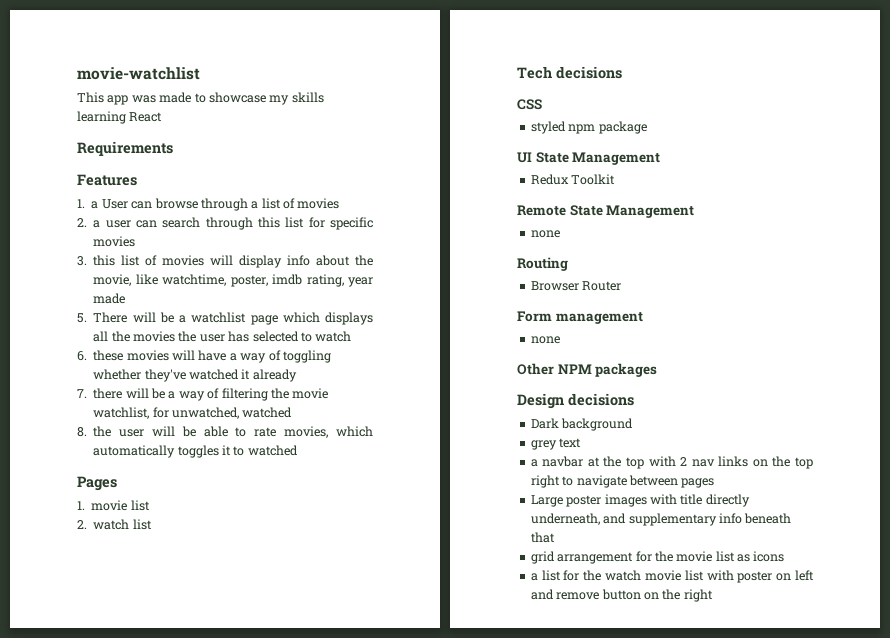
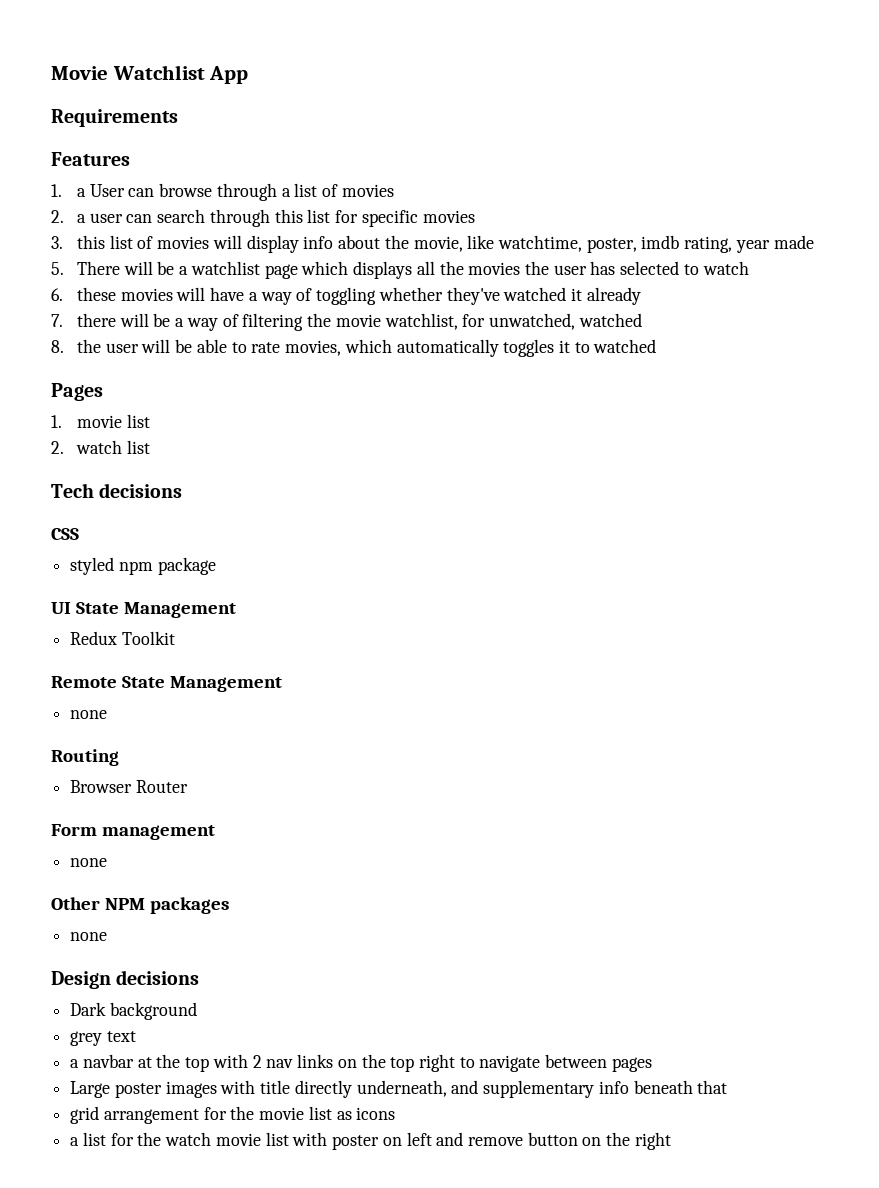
[77,67,200,80] [77,92,324,105] [77,111,163,124] movie-watchlist // This app was made to showcase my skills learning React -> [51,65,249,84] Movie Watchlist App
(658, 370) none -> [70,932,108,941] // none

